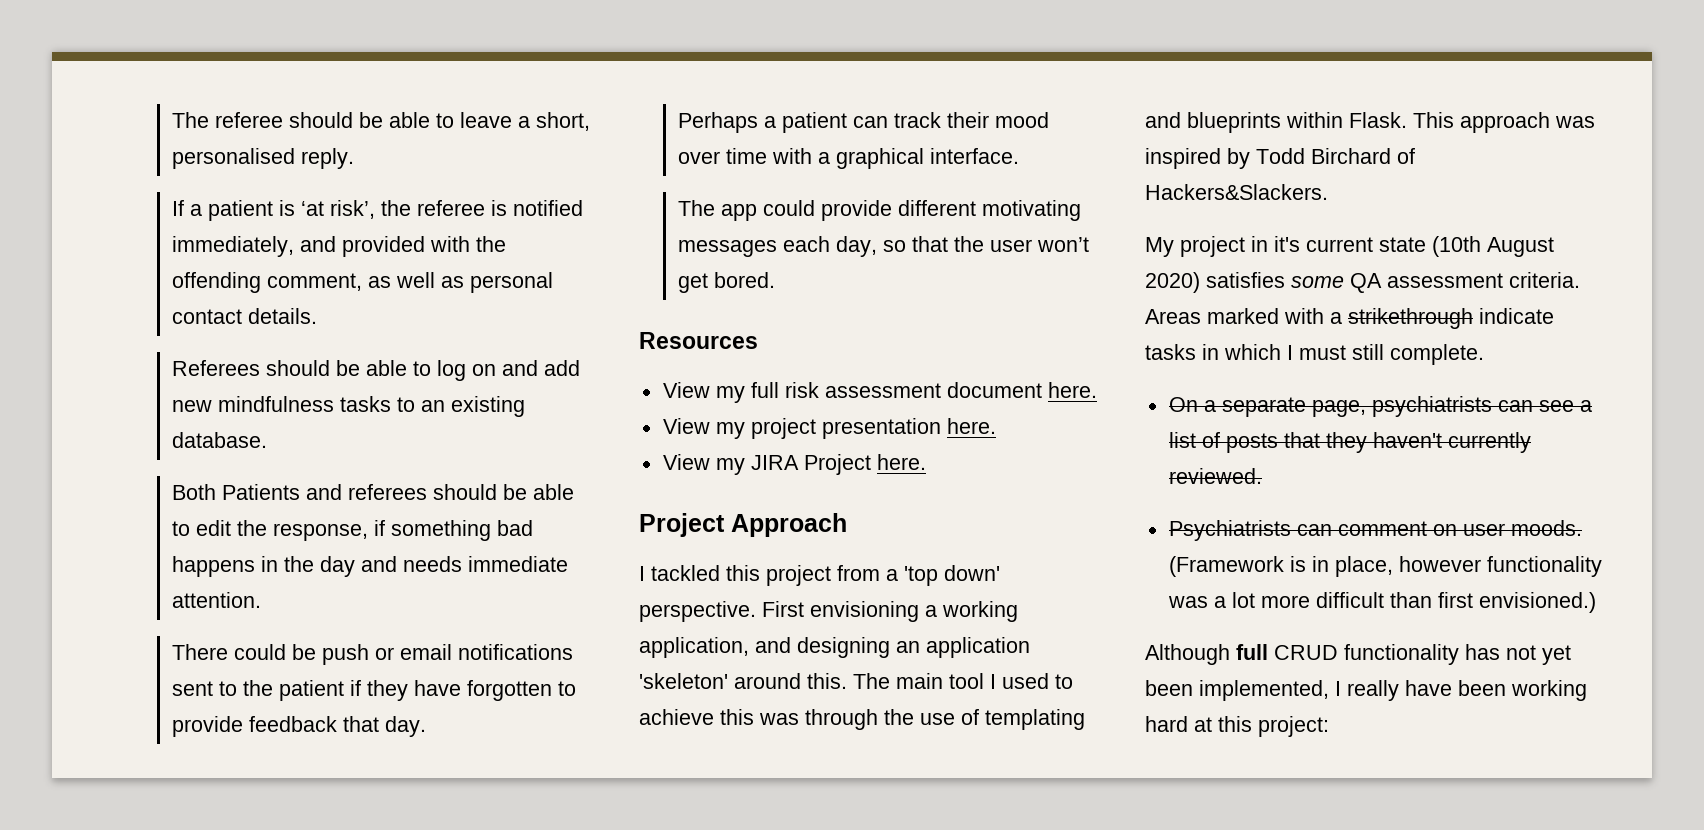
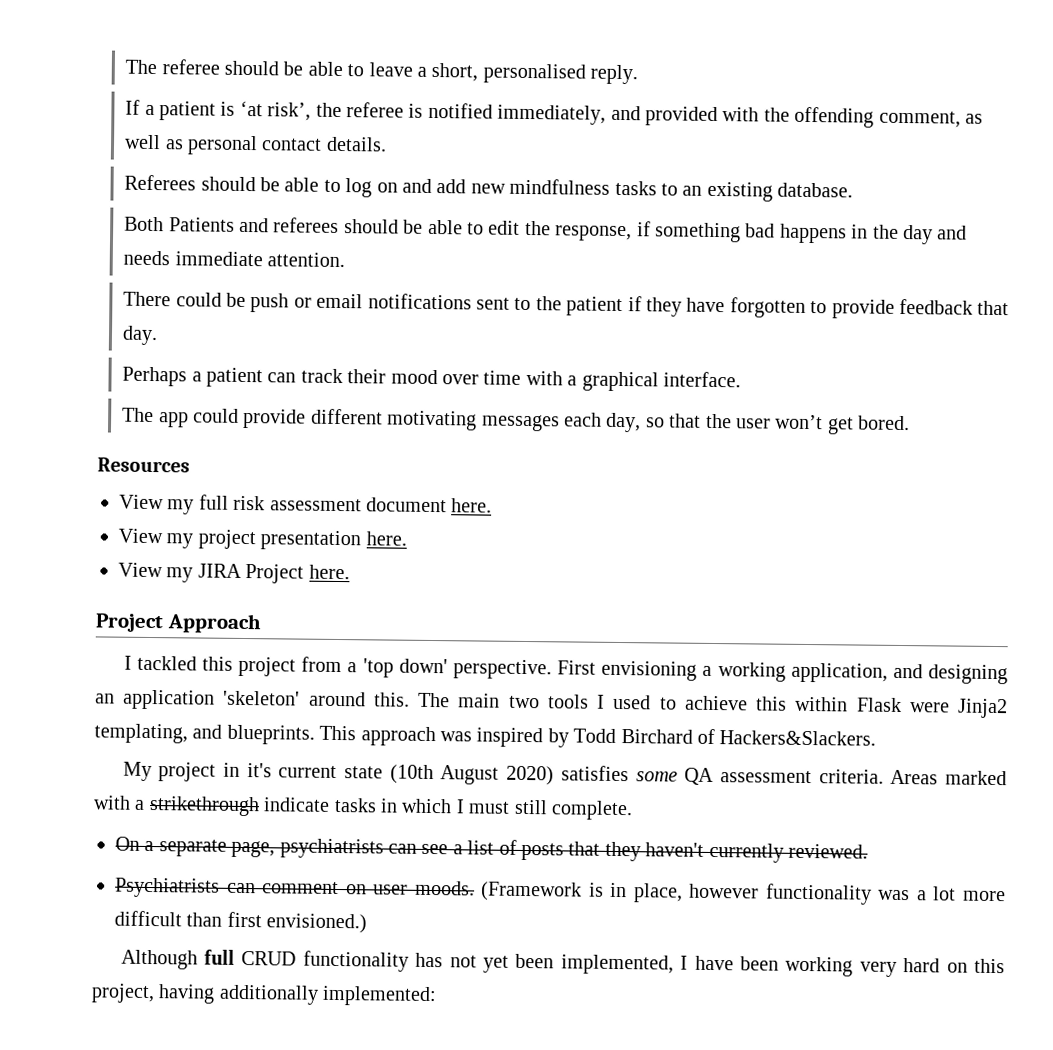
[949,673,984,689] tool -> [508,694,589,709] two tools
[759,709,1085,730] [1145,112,1407,133] was through the use of templating and blueprints within Flask. -> [795,696,1009,719] [94,723,315,745] within Flask were Jinja2 templating, and blueprints.
[1347,680,1399,701] really -> (689, 962) none
[1145,716,1329,737] hard at this project: -> [859,958,1005,977] [91,983,438,1007] very hard on this project, having additionally implemented:

